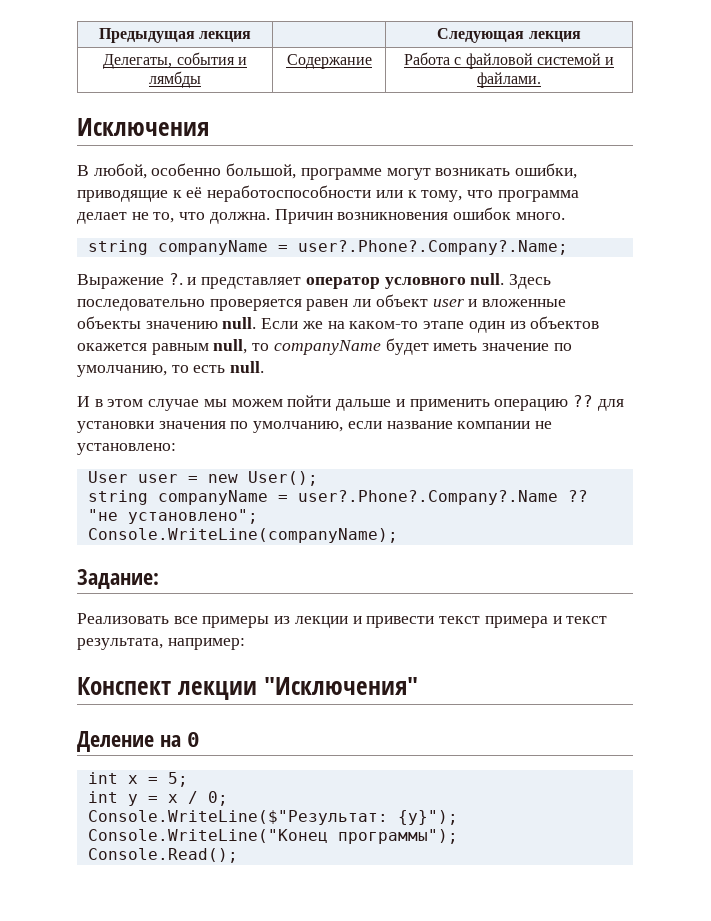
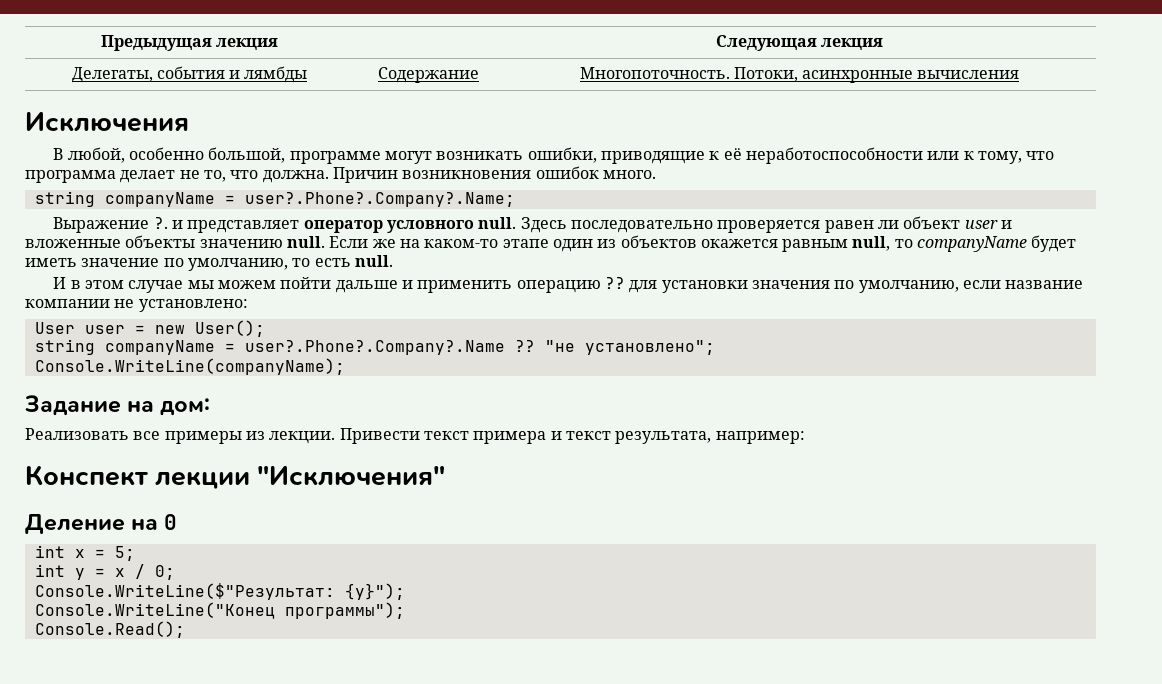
[403,52,615,69] [477,72,541,88] Работа с файловой системой и файлами. -> [579,67,1020,83] Многопоточность. Потоки, асинхронные вычисления
[77,569,159,589] Задание: -> [24,395,211,416] Задание на дом:
[294,616,435,628] лекции и привести -> [269,428,420,444] лекции. Привести

